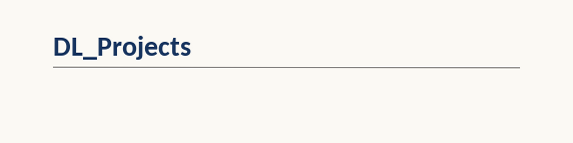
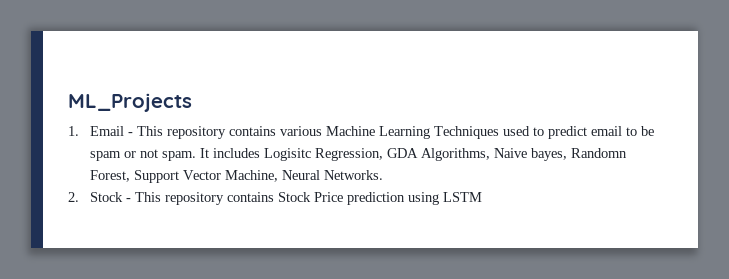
[53,35,192,60] DL_Projects -> [68,93,192,112] [68,126,655,139] [90,148,628,161] [90,170,384,183] [68,192,483,205] ML_Projects // 1. Email - This repository contains various Machine Learning Techniques used to predict email to be spam or not spam. It includes Logisitc Regression, GDA Algorithms, Naive bayes, Randomn Forest, Support Vector Machine, Neural Networks. // 2. Stock - This repository contains Stock Price prediction using LSTM

